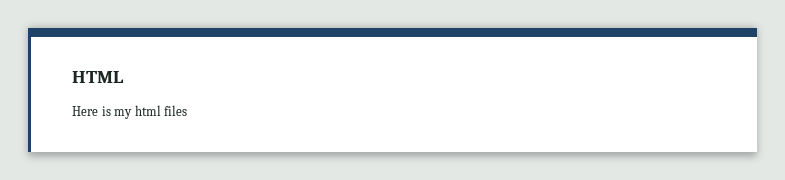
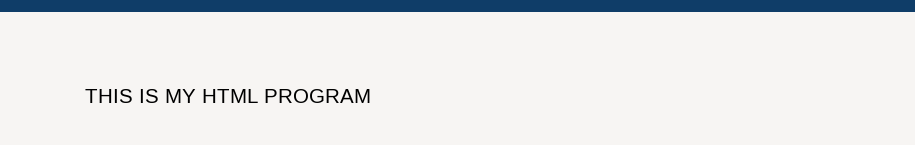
[72,71,124,83] [72,105,188,119] HTML // Here is my html files -> [85,89,371,103] THIS IS MY HTML PROGRAM

